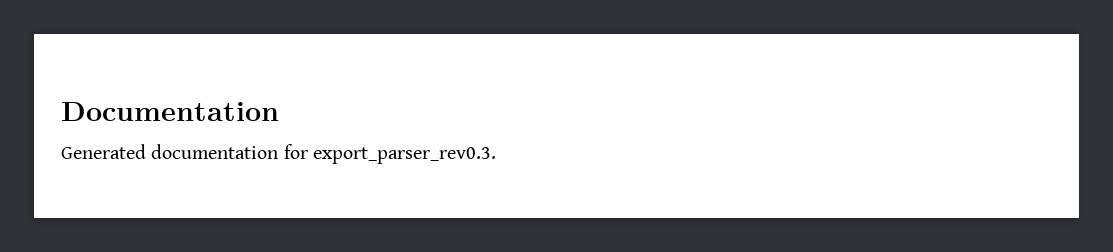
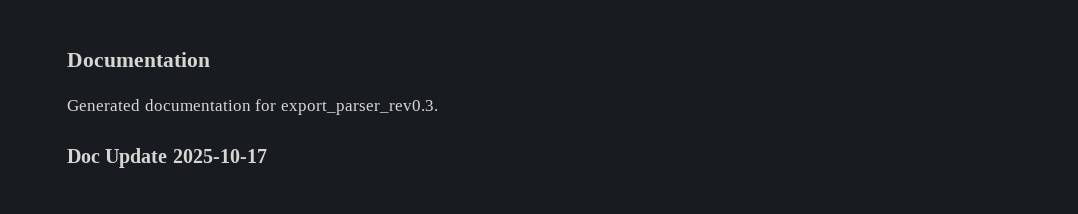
(496, 155) none -> [67,148,267,168] // Doc Update 2025-10-17

